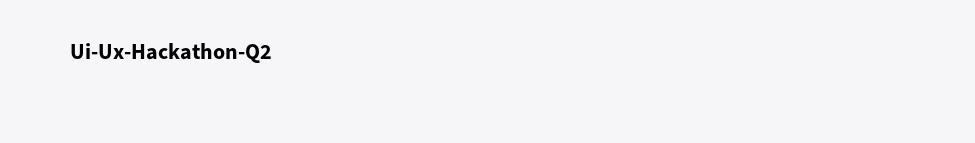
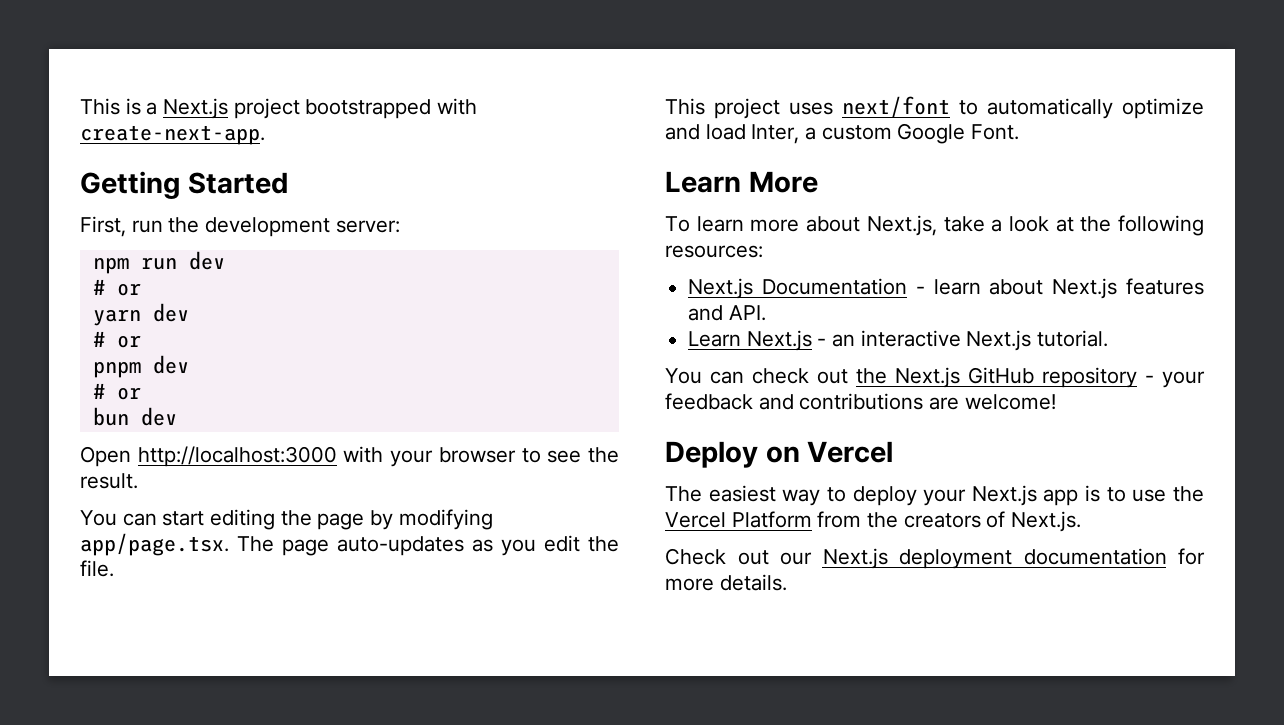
[70,43,272,63] Ui-Ux-Hackathon-Q2 -> [80,98,478,119] [80,125,265,145] [80,171,288,199] [80,216,400,237] [92,251,225,274] [92,279,141,296] [92,303,189,326] [92,331,141,348] [92,355,189,378] [92,383,141,400] [92,407,177,426] [80,446,619,467] [80,473,138,489] [80,509,493,530] [80,533,619,556] [80,560,114,577] [665,96,1204,119] [665,123,1020,144] [665,171,818,193] [665,215,1204,236] [665,245,763,258] [688,278,1204,299] [688,305,766,321] [688,330,1109,351] [665,367,1205,388] [665,393,1056,410] [665,441,894,468] [665,485,1204,506] [665,511,1082,532] [665,548,1205,569] [665,574,787,591] This is a Next.js project bootstrapped with create-next-app. // Getting Started // First, run the development server: // npm run dev // # or // yarn dev // # or // pnpm dev // # or // bun dev // Open http://localhost:3000 with your browser to see the result. // You can start editing the page by modifying app/page.tsx. The page auto-updates as you edit the file. // This project uses next/font to automatically optimize and load Inter, a custom Google Font. // Learn More // To learn more about Next.js, take a look at the following resources: // Next.js Documentation - learn about Next.js features and API. // Learn Next.js - an interactive Next.js tutorial. // You can check out the Next.js GitHub repository - your feedback and contributions are welcome! // Deploy on Vercel // The easiest way to deploy your Next.js app is to use the Vercel Platform from the creators of Next.js. // Check out our Next.js deployment documentation for more details.

